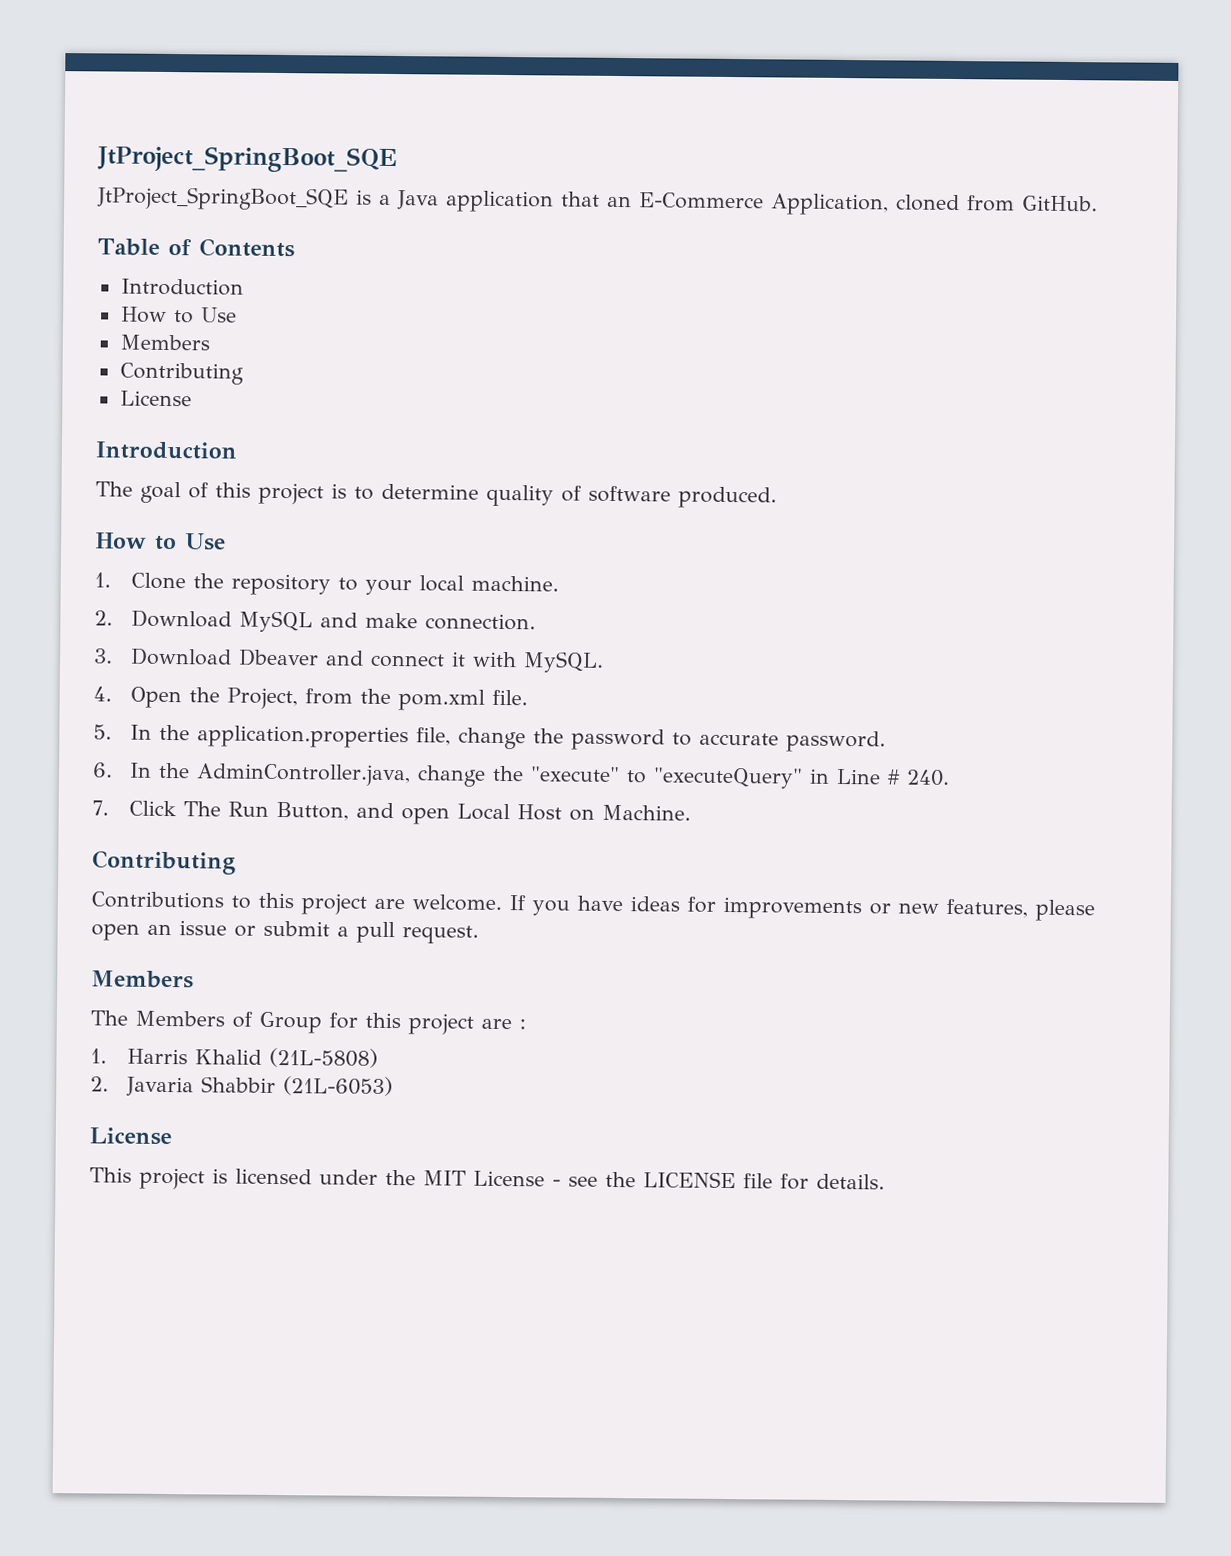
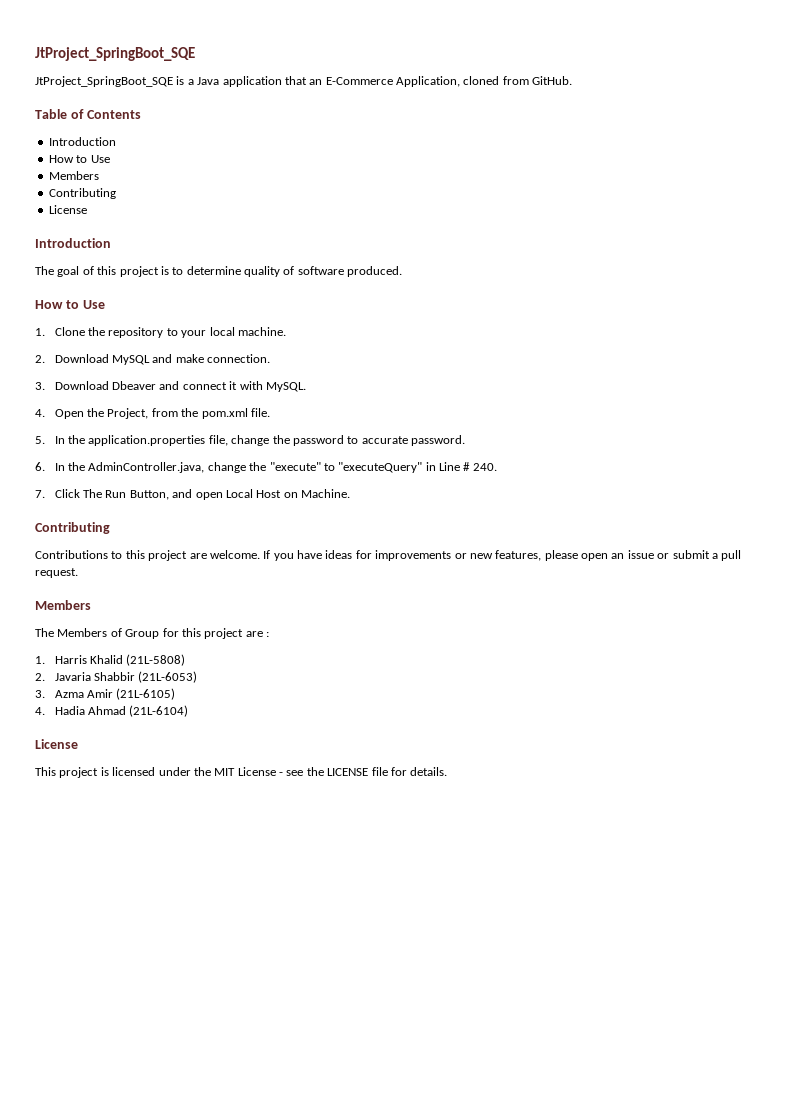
(393, 1086) none -> [35,688,176,700] [35,705,189,717] // 3. Azma Amir (21L-6105) // 4. Hadia Ahmad (21L-6104)

